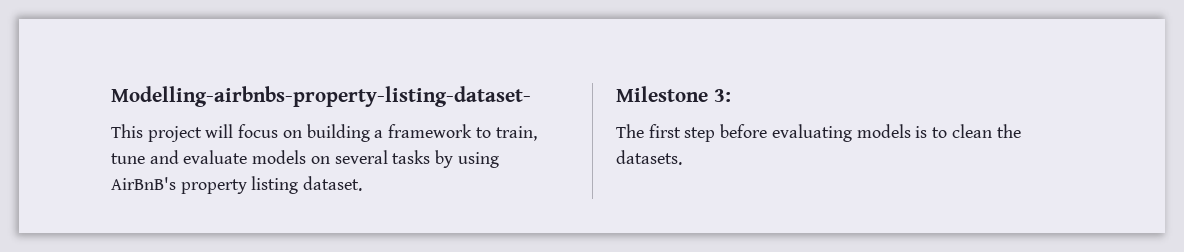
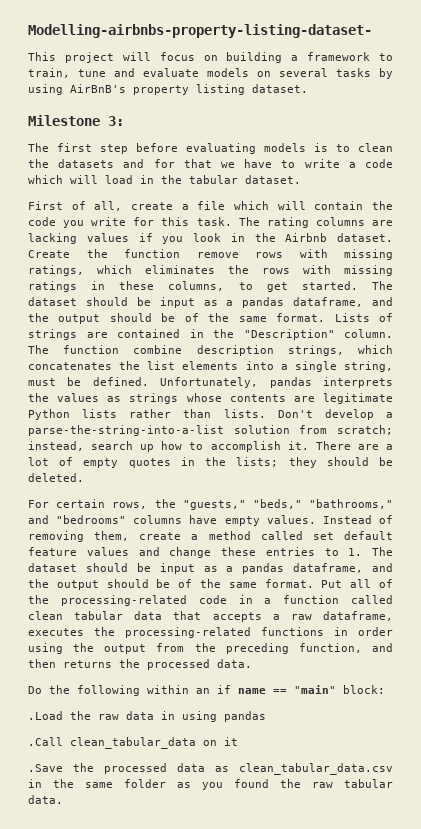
[616,150,682,165] datasets. -> [58,159,393,168] [28,175,301,184] [28,201,393,211] [28,217,393,228] [28,233,393,244] [28,249,393,260] [28,265,393,276] [28,281,393,292] [28,297,393,308] [28,313,394,324] [28,329,393,340] [28,345,393,356] [28,361,393,372] [28,377,393,388] [28,393,393,404] [28,409,393,420] [28,425,393,436] [28,441,393,452] [28,457,393,468] [28,473,84,482] [28,499,393,510] [28,515,393,526] [28,531,393,542] [28,547,393,558] [28,563,393,574] [28,579,394,590] [28,595,393,606] [28,611,393,622] [28,627,393,638] [28,643,393,654] [28,659,252,670] [28,685,385,696] [28,711,266,722] [28,737,238,749] [28,763,393,775] [28,779,393,790] [28,795,63,804] datasets and for that we have to write a code which will load in the tabular dataset. // First of all, create a file which will contain the code you write for this task. The rating columns are lacking values if you look in the Airbnb dataset. Create the function remove rows with missing ratings, which eliminates the rows with missing ratings in these columns, to get started. The dataset should be input as a pandas dataframe, and the output should be of the same format. Lists of strings are contained in the "Description" column. The function combine description strings, which concatenates the list elements into a single string, must be defined. Unfortunately, pandas interprets the values as strings whose contents are legitimate Python lists rather than lists. Don't develop a parse-the-string-into-a-list solution from scratch; instead, search up how to accomplish it. There are a lot of empty quotes in the lists; they should be deleted. // For certain rows, the "guests," "beds," "bathrooms," and "bedrooms" columns have empty values. Instead of removing them, create a method called set default feature values and change these entries to 1. The dataset should be input as a pandas dataframe, and the output should be of the same format. Put all of the processing-related code in a function called clean tabular data that accepts a raw dataframe, executes the processing-related functions in order using the output from the preceding function, and then returns the processed data. // Do the following within an if name == "main" block: // .Load the raw data in using pandas // .Call clean_tabular_data on it // .Save the processed data as clean_tabular_data.csv in the same folder as you found the raw tabular data.

